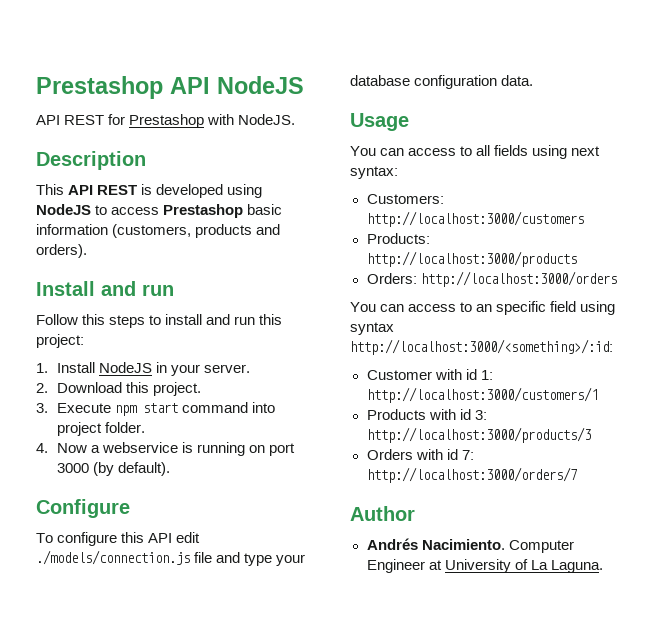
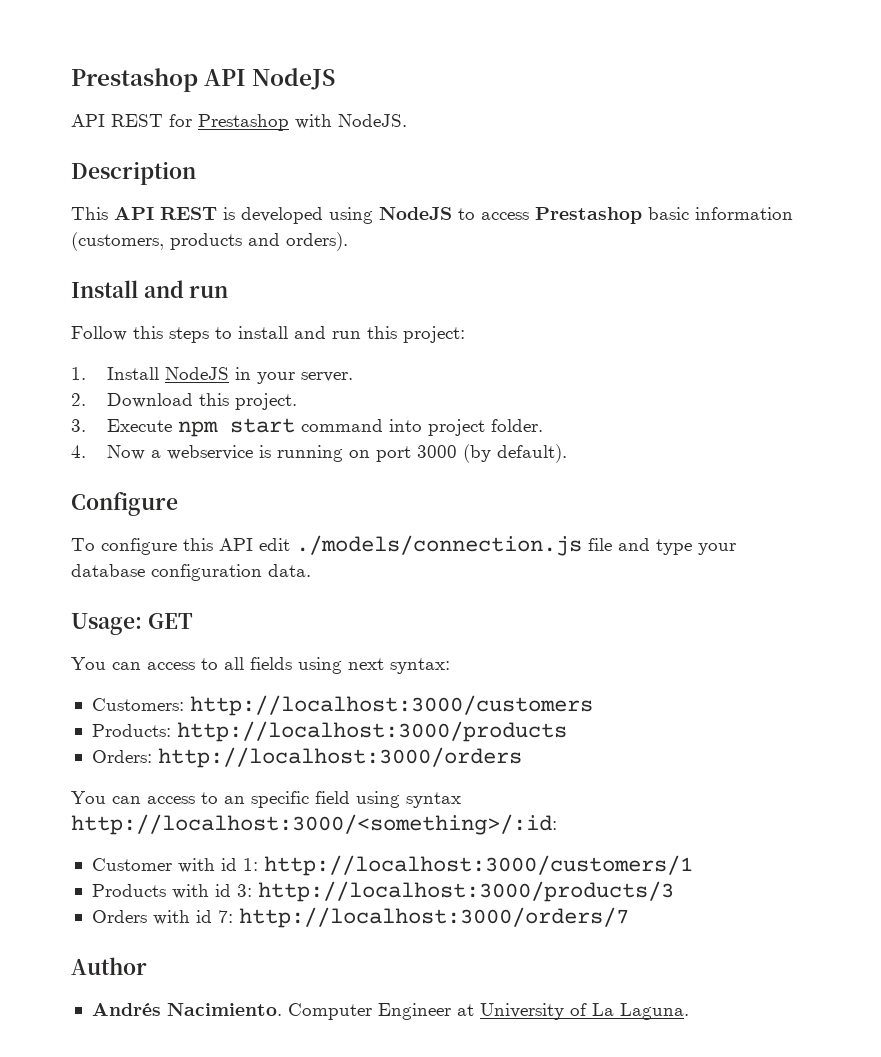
[350,113,409,131] Usage -> [71,613,193,635] Usage: GET

